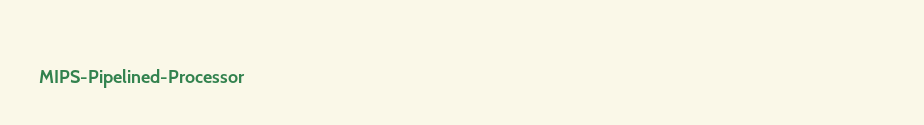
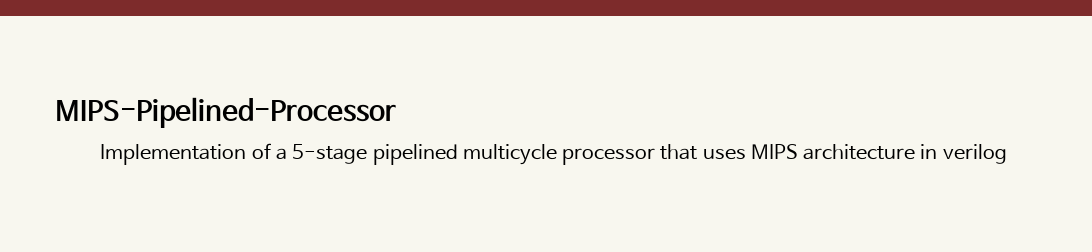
(245, 78) none -> [100,143,1007,165] // Implementation of a 5-stage pipelined multicycle processor that uses MIPS architecture in verilog

